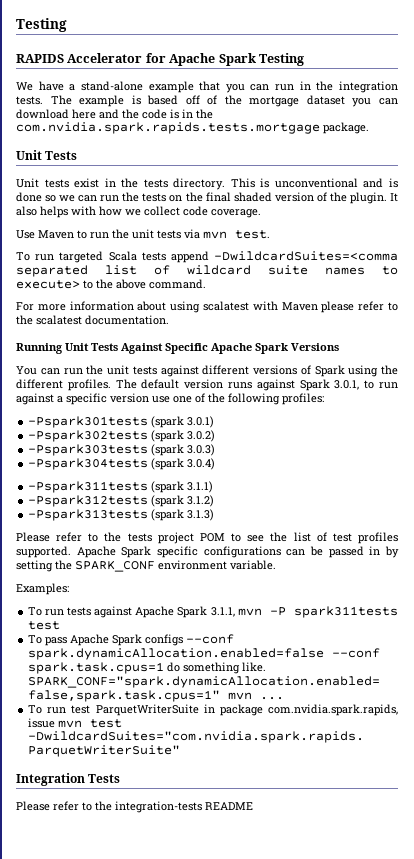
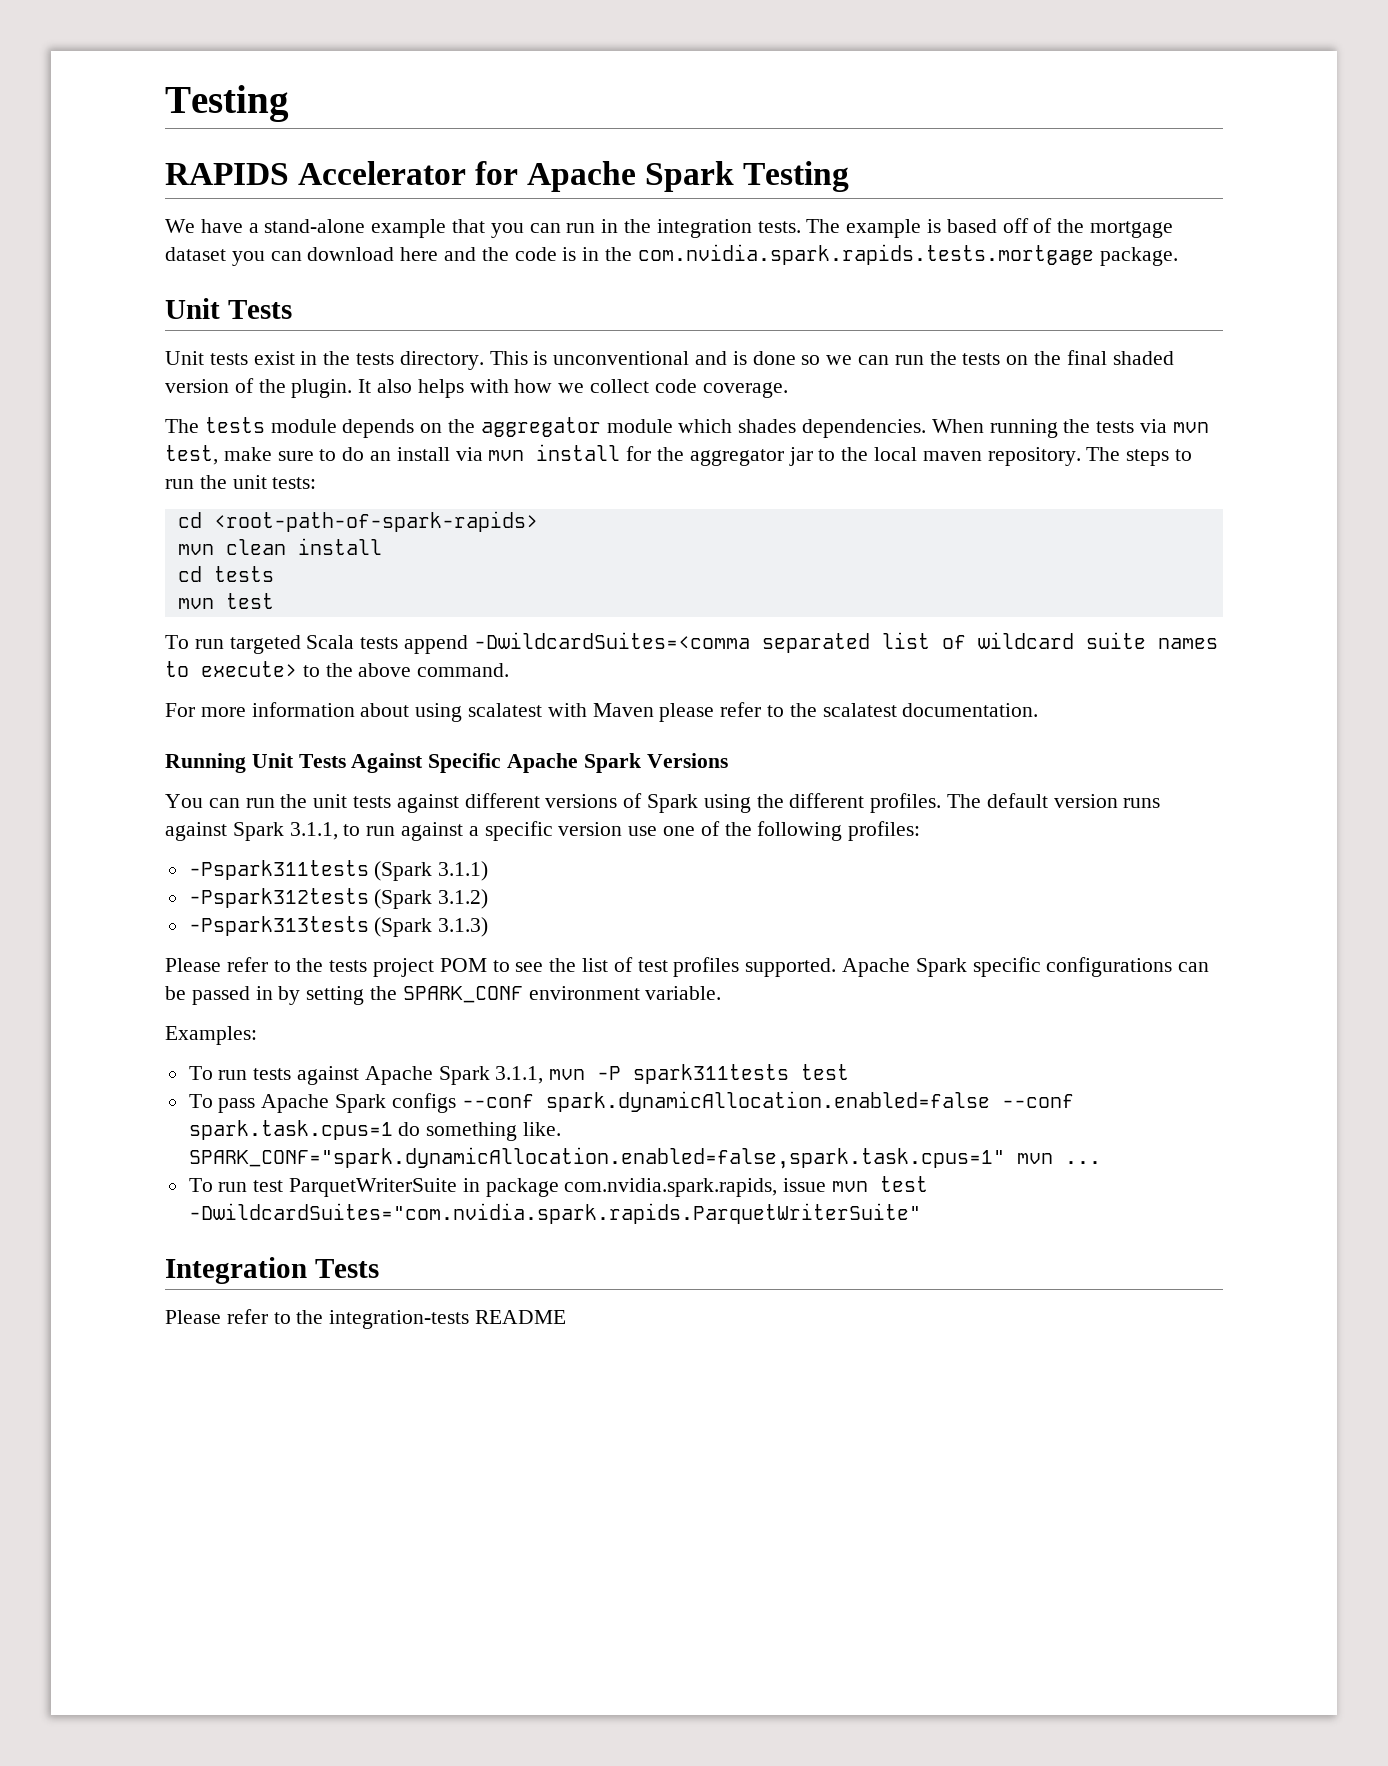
[16,229,270,239] Use Maven to run the unit tests via mvn test. -> [165,417,1209,438] [165,444,1193,466] [165,475,317,489] [177,511,538,532] [177,538,382,555] [177,566,274,582] [177,593,274,609] The tests module depends on the aggregator module which shades dependencies. When running the tests via mvn test, make sure to do an install via mvn install for the aggregator jar to the local maven repository. The steps to run the unit tests: // cd <root-path-of-spark-rapids> // mvn clean install // cd tests // mvn test
[334,380,360,390] 3.0.1, -> [289,822,338,840] 3.1.1,
[28,416,215,428] [28,430,216,442] [28,444,216,456] [28,458,216,470] // -Pspark301tests (spark 3.0.1) // -Pspark302tests (spark 3.0.2) // -Pspark303tests (spark 3.0.3) // -Pspark304tests (spark 3.0.4) -> (921, 831) none
[151,481,185,493] (spark -> [374,861,433,881] (Spark
[151,495,185,507] (spark -> [374,889,433,909] (Spark
[151,509,185,521] (spark -> [374,917,433,937] (Spark

